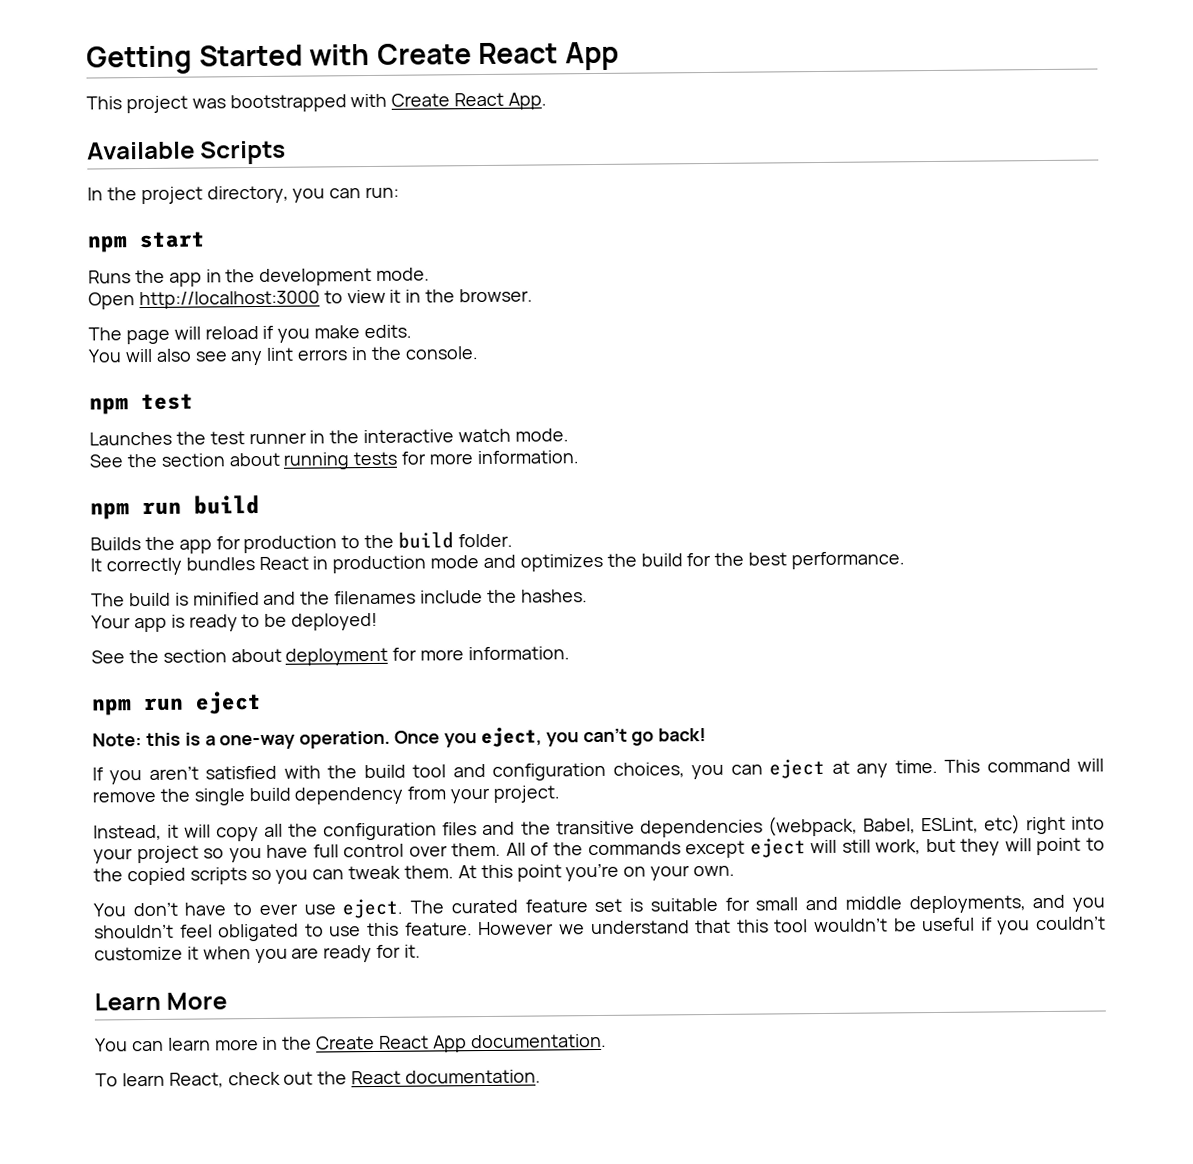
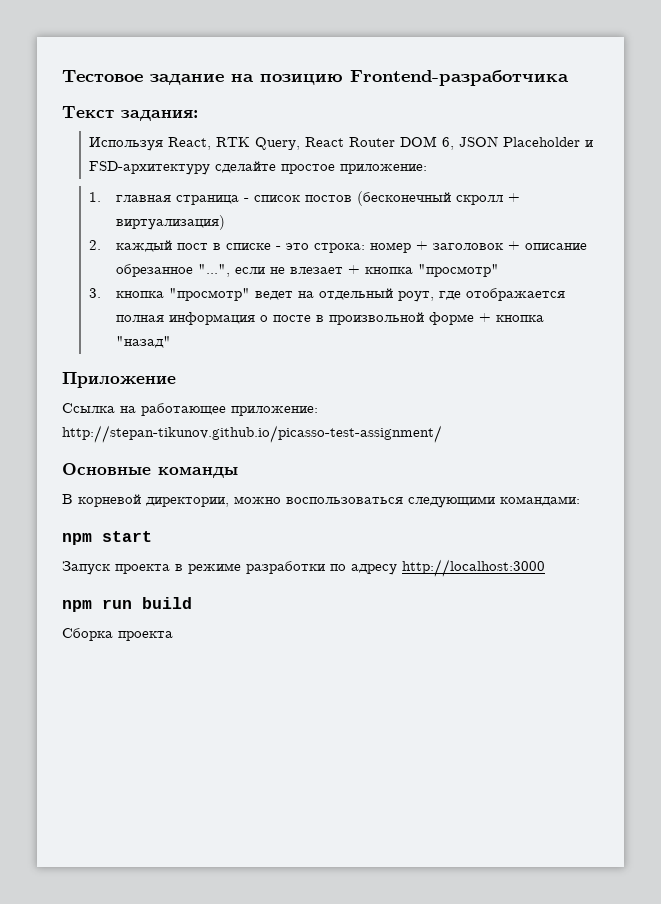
[86,41,619,75] [86,92,548,114] [87,140,287,165] [87,185,400,205] [87,231,206,253] [88,267,431,287] [88,288,534,310] [88,324,413,345] [88,346,479,366] [89,393,194,415] [89,428,569,446] [89,450,579,470] [90,494,260,520] [90,531,513,554] [90,551,906,576] [91,589,588,607] [91,612,379,633] [91,646,571,666] [92,690,262,716] [92,726,707,750] [92,758,1105,785] [92,785,561,806] [93,814,1105,842] [93,837,1105,864] [93,863,736,886] [93,894,1105,919] [94,916,1106,942] [94,944,422,964] [94,992,228,1011] [95,1033,607,1053] [95,1069,542,1088] Getting Started with Create React App // This project was bootstrapped with Create React App. // Available Scripts // In the project directory, you can run: // npm start // Runs the app in the development mode. // Open http://localhost:3000 to view it in the browser. // The page will reload if you make edits. // You will also see any lint errors in the console. // npm test // Launches the test runner in the interactive watch mode. // See the section about running tests for more information. // npm run build // Builds the app for production to the build folder. // It correctly bundles React in production mode and optimizes the build for the best performance. // The build is minified and the filenames include the hashes. // Your app is ready to be deployed! // See the section about deployment for more information. // npm run eject // Note: this is a one-way operation. Once you eject, you can’t go back! // If you aren’t satisfied with the build tool and configuration choices, you can eject at any time. This command will remove the single build dependency from your project. // Instead, it will copy all the configuration files and the transitive dependencies (webpack, Babel, ESLint, etc) right into your project so you have full control over them. All of the commands except eject will still work, but they will point to the copied scripts so you can tweak them. At this point you’re on your own. // You don’t have to ever use eject. The curated feature set is suitable for small and middle deployments, and you shouldn’t feel obligated to use this feature. However we understand that this tool wouldn’t be useful if you couldn’t customize it when you are ready for it. // Learn More // You can learn more in the Create React App documentation. // To learn React, check out the React documentation. -> [62,70,569,86] [62,106,198,121] [89,136,594,151] [89,161,428,175] [89,191,521,206] [116,215,226,230] [89,240,588,253] [116,264,500,277] [89,288,566,302] [116,312,545,325] [116,336,172,348] [62,372,176,388] [62,403,318,416] [62,425,442,443] [62,463,238,478] [62,494,580,508] [62,531,152,545] [62,559,545,577] [62,597,192,612] [62,628,173,641] Тестовое задание на позицию Frontend-разработчика // Текст задания: // Используя React, RTK Query, React Router DOM 6, JSON Placeholder и FSD-архитектуру сделайте простое приложение: // 1. главная страница - список постов (бесконечный скролл + виртуализация) // 2. каждый пост в списке - это строка: номер + заголовок + описание обрезанное "...", если не влезает + кнопка "просмотр" // 3. кнопка "просмотр" ведет на отдельный роут, где отображается полная информация о посте в произвольной форме + кнопка "назад" // Приложение // Ссылка на работающее приложение: http://stepan-tikunov.github.io/picasso-test-assignment/ // Основные команды // В корневой директории, можно воспользоваться следующими командами: // npm start // Запуск проекта в режиме разработки по адресу http://localhost:3000 // npm run build // Сборка проекта

